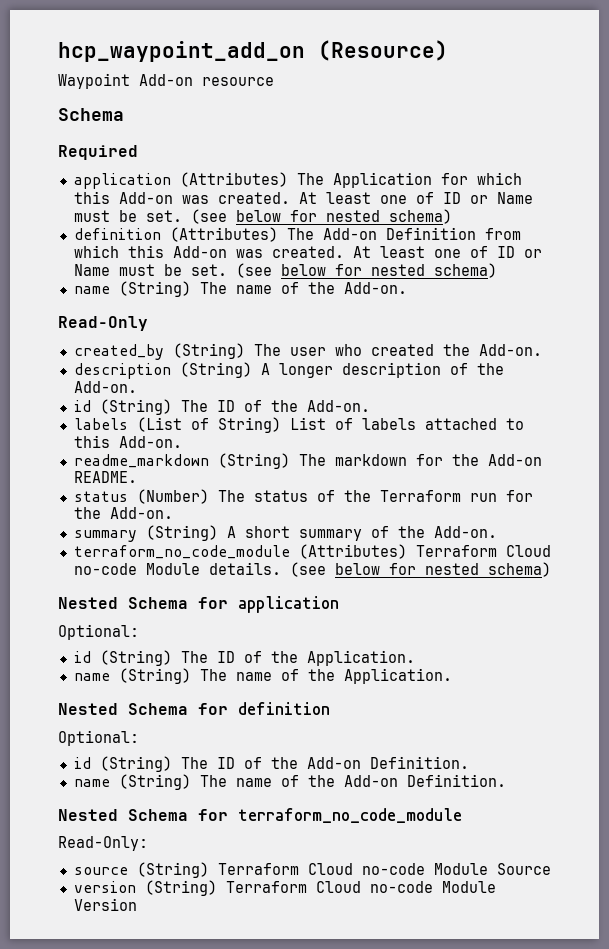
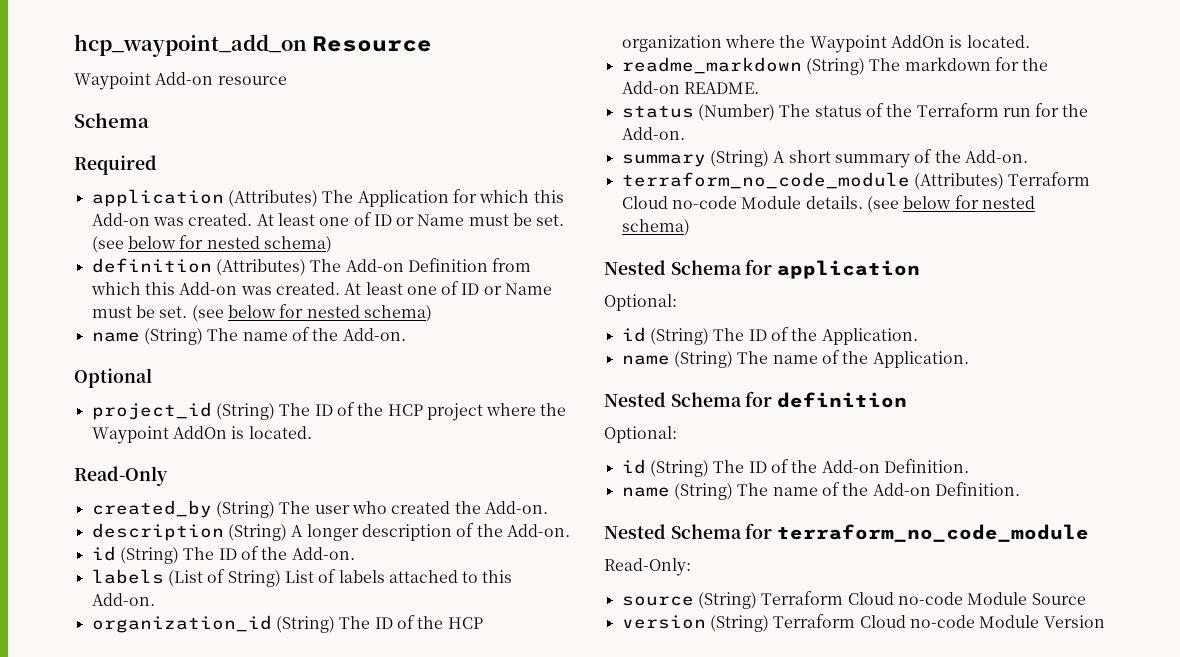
[318,40,448,61] (Resource) -> [312,36,433,52] Resource
(407, 288) none -> [74,368,152,388] [91,402,567,421] [91,426,312,444] // Optional // project_id (String) The ID of the HCP project where the Waypoint AddOn is located.
(182, 442) none -> [91,615,483,633] [621,35,1030,53] // organization_id (String) The ID of the HCP organization where the Waypoint AddOn is located.

